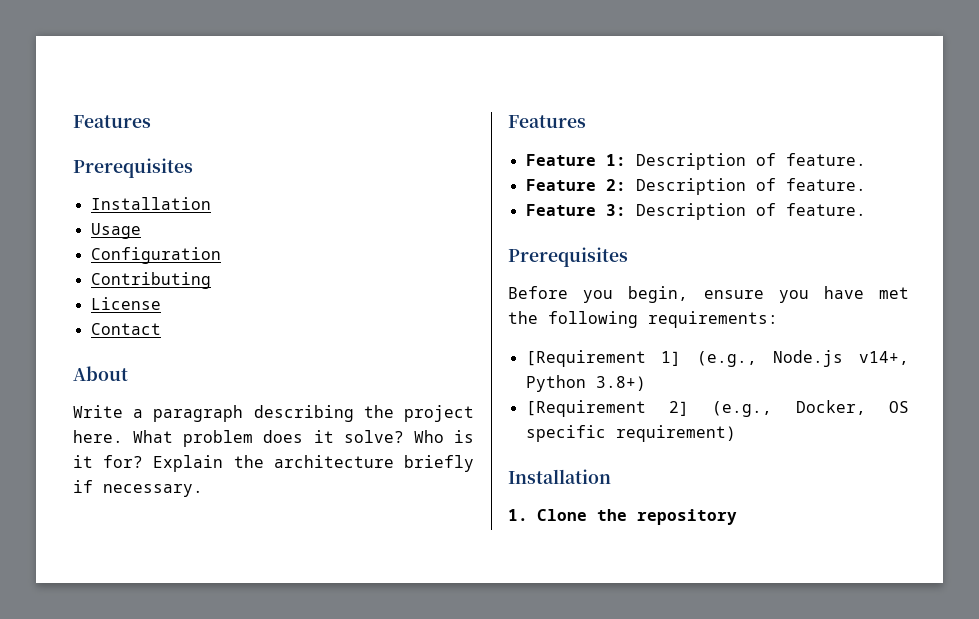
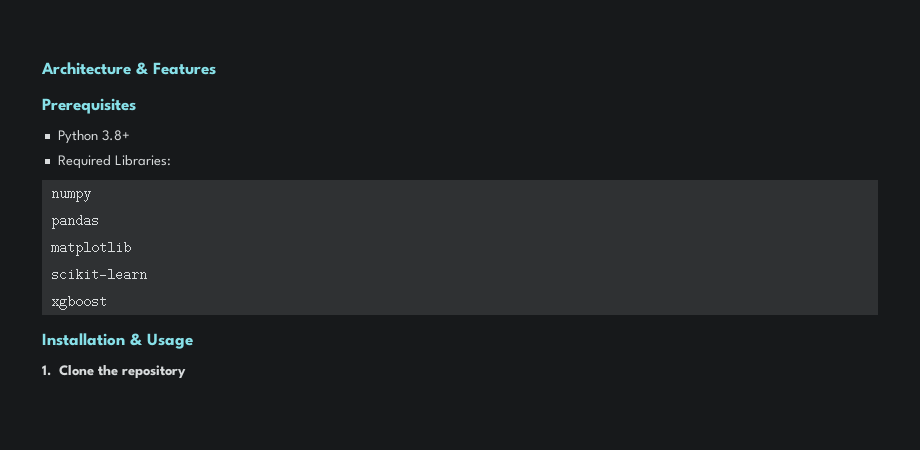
(73, 121) none -> [41,62,149,75] Architecture &
[90,197,211,210] [90,223,141,239] [90,247,221,264] [90,272,211,289] [90,297,161,310] [90,323,161,335] [73,366,128,381] [73,405,474,422] [73,430,475,447] [73,455,474,472] [73,480,203,497] [508,115,586,128] [525,153,866,170] [525,178,866,195] [525,203,866,220] [508,247,628,267] [508,286,909,303] [508,311,778,328] [525,350,909,367] [525,375,646,392] [525,400,909,417] [525,425,736,442] [508,469,611,484] Installation // Usage // Configuration // Contributing // License // Contact // About // Write a paragraph describing the project here. What problem does it solve? Who is it for? Explain the architecture briefly if necessary. // Features // Feature 1: Description of feature. // Feature 2: Description of feature. // Feature 3: Description of feature. // Prerequisites // Before you begin, ensure you have met the following requirements: // [Requirement 1] (e.g., Node.js v14+, Python 3.8+) // [Requirement 2] (e.g., Docker, OS specific requirement) // Installation -> [57,130,130,144] [57,155,171,169] [50,191,91,202] [50,214,99,229] [50,241,131,256] [50,268,147,281] [50,295,107,310] [42,333,193,349] Python 3.8+ // Required Libraries: // numpy // pandas // matplotlib // scikit-learn // xgboost // Installation & Usage

